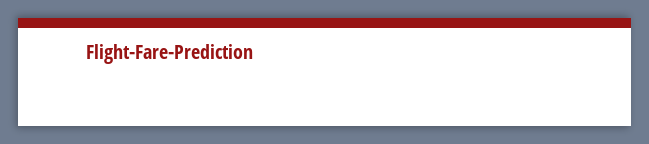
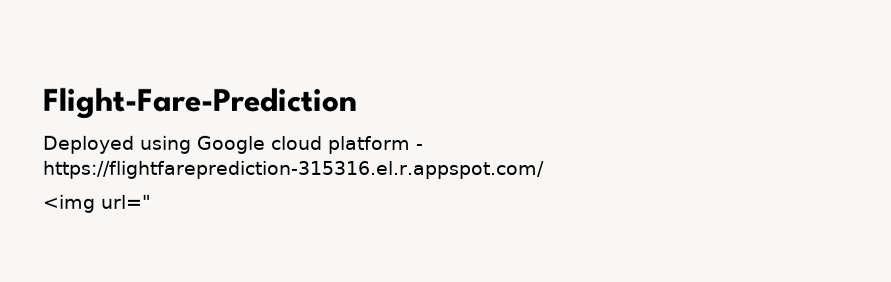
(253, 54) none -> [42,135,423,154] [42,160,544,180] [42,194,151,213] // Deployed using Google cloud platform - https://flightfareprediction-315316.el.r.appspot.com/ // <img url="

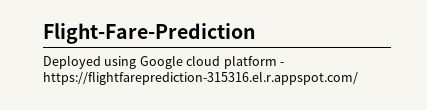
[42,194,151,213] // <img url=" -> (358, 78) none

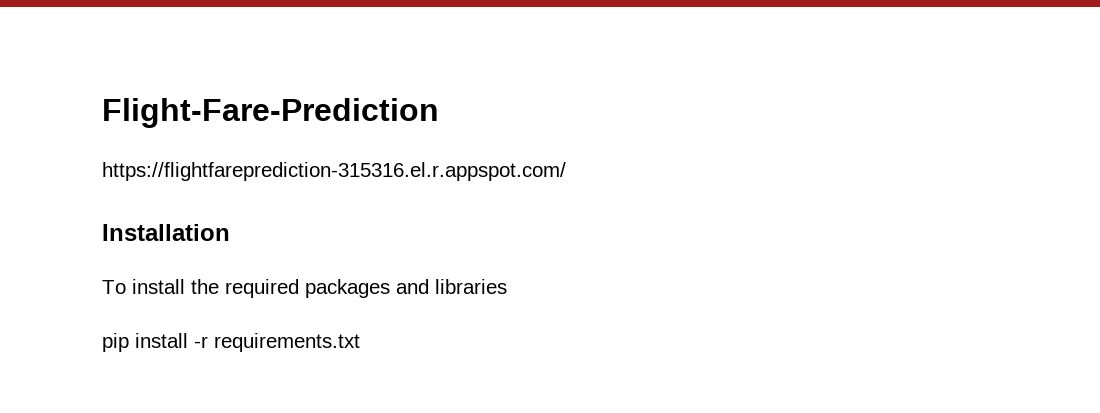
[43,55,284,69] [43,71,358,85] Deployed using Google cloud platform - https://flightfareprediction-315316.el.r.appspot.com/ -> [102,162,566,181] [102,224,230,241] [102,279,507,298] [102,333,360,352] https://flightfareprediction-315316.el.r.appspot.com/ // Installation // To install the required packages and libraries // pip install -r requirements.txt

